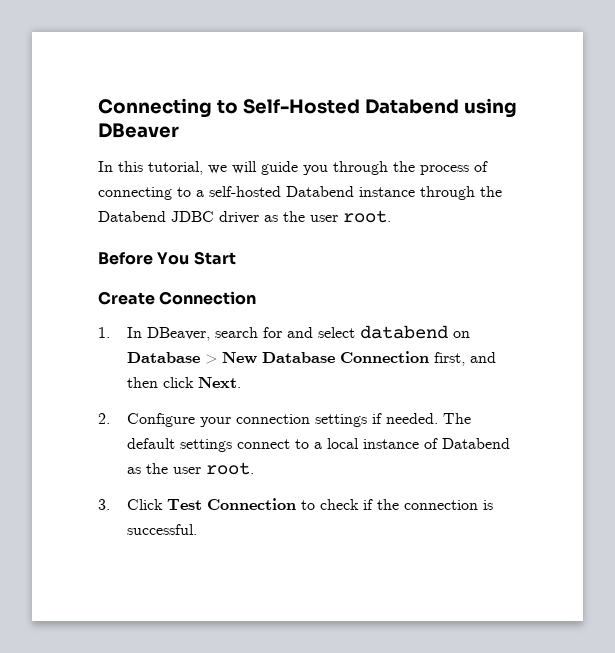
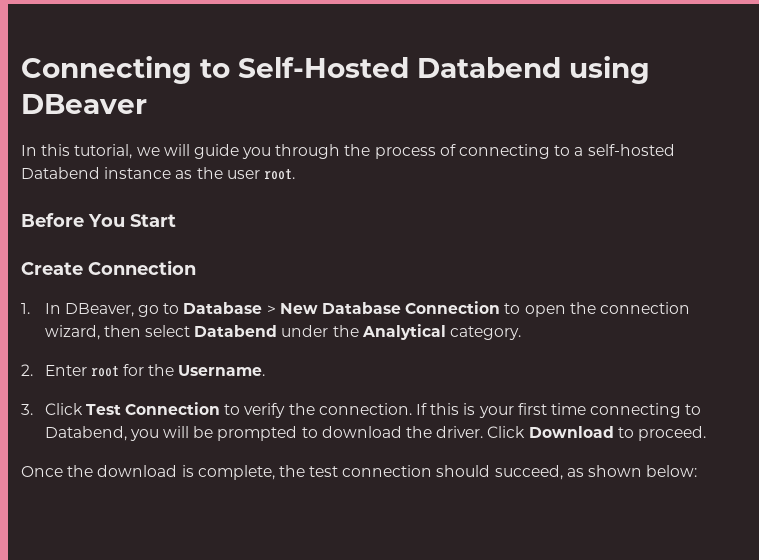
[420,186,502,200] [98,211,259,224] through the Databend JDBC driver -> (172, 173) none
[214,325,470,339] search for and select databend on -> [138,303,180,317] go to
[433,352,496,366] [126,377,241,388] [98,413,471,427] [126,438,510,452] [126,462,254,475] first, and then click Next. // 2. Configure your connection settings if needed. The default settings connect to a local instance of Databend as the user root. -> [504,302,690,317] [44,324,521,340] [21,364,266,377] to open the connection wizard, then select Databend under the Analytical category. // 2. Enter root for the Username.
[319,499,493,510] [126,524,197,535] check if the connection is successful. -> [244,403,702,418] [44,426,706,441] [21,465,698,480] verify the connection. If this is your first time connecting to Databend, you will be prompted to download the driver. Click Download to proceed. // Once the download is complete, the test connection should succeed, as shown below:

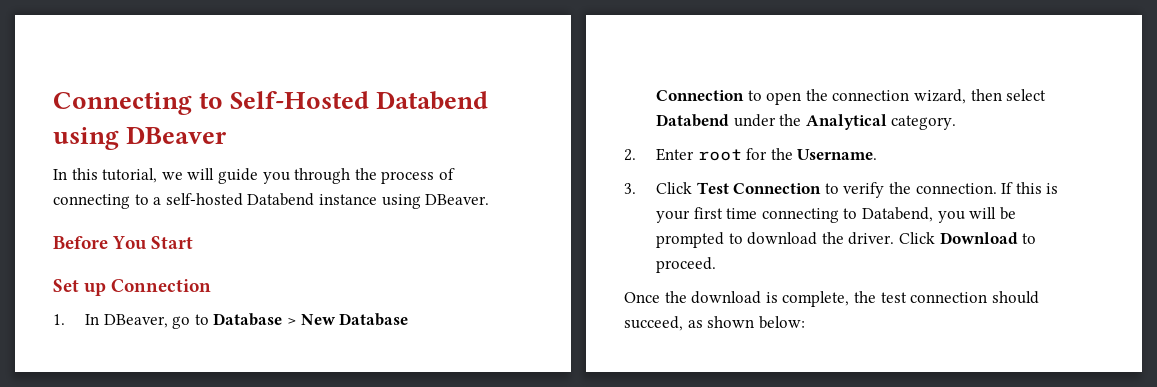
[175,167,295,180] as the user root. -> [381,194,490,209] using DBeaver.
[21,262,83,275] Create -> [53,279,107,296] Set up

